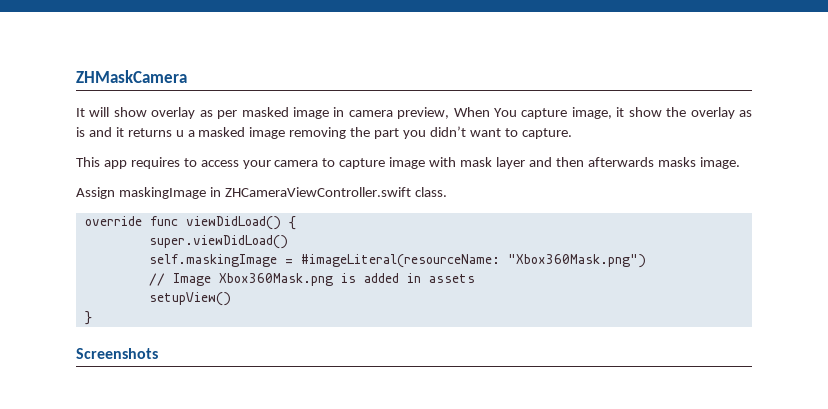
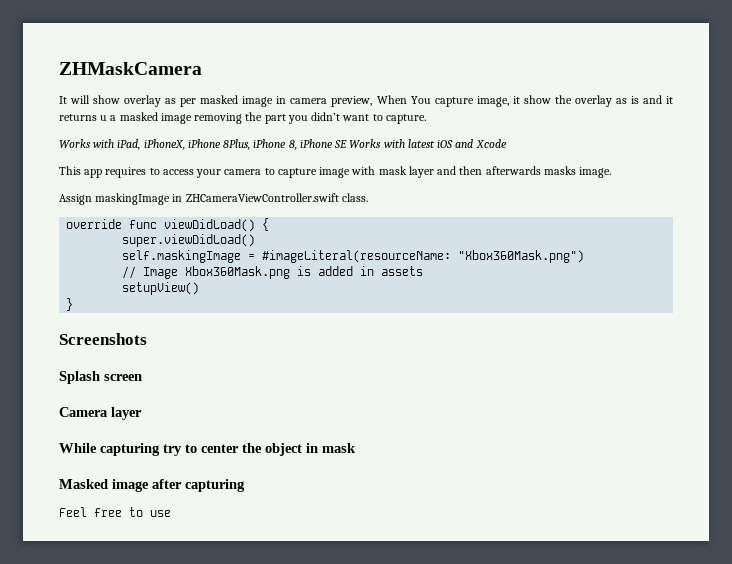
(572, 133) none -> [59,139,507,150] // Works with iPad, iPhoneX, iPhone 8Plus, iPhone 8, iPhone SE Works with latest iOS and Xcode
(158, 353) none -> [59,371,142,384] [59,407,142,420] [59,443,356,456] [59,479,245,492] [59,507,171,517] // Splash screen // Camera layer // While capturing try to center the object in mask // Masked image after capturing // Feel free to use

